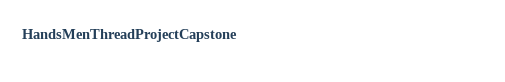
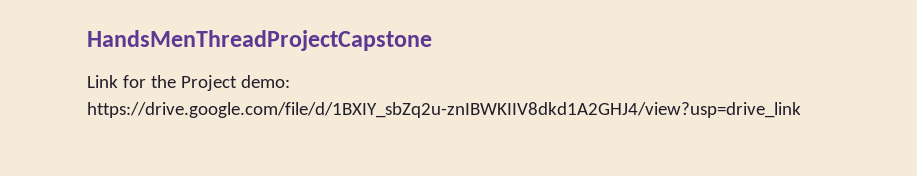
(237, 35) none -> [87,75,290,91] [87,102,801,118] // Link for the Project demo: https://drive.google.com/file/d/1BXIY_sbZq2u-znIBWKIIV8dkd1A2GHJ4/view?usp=drive_link

